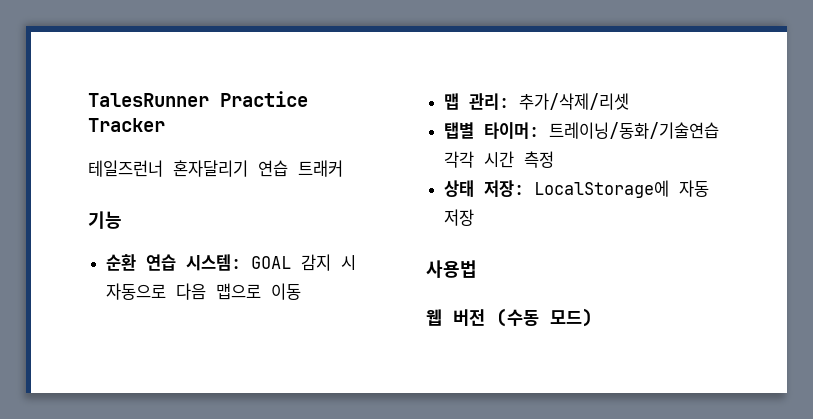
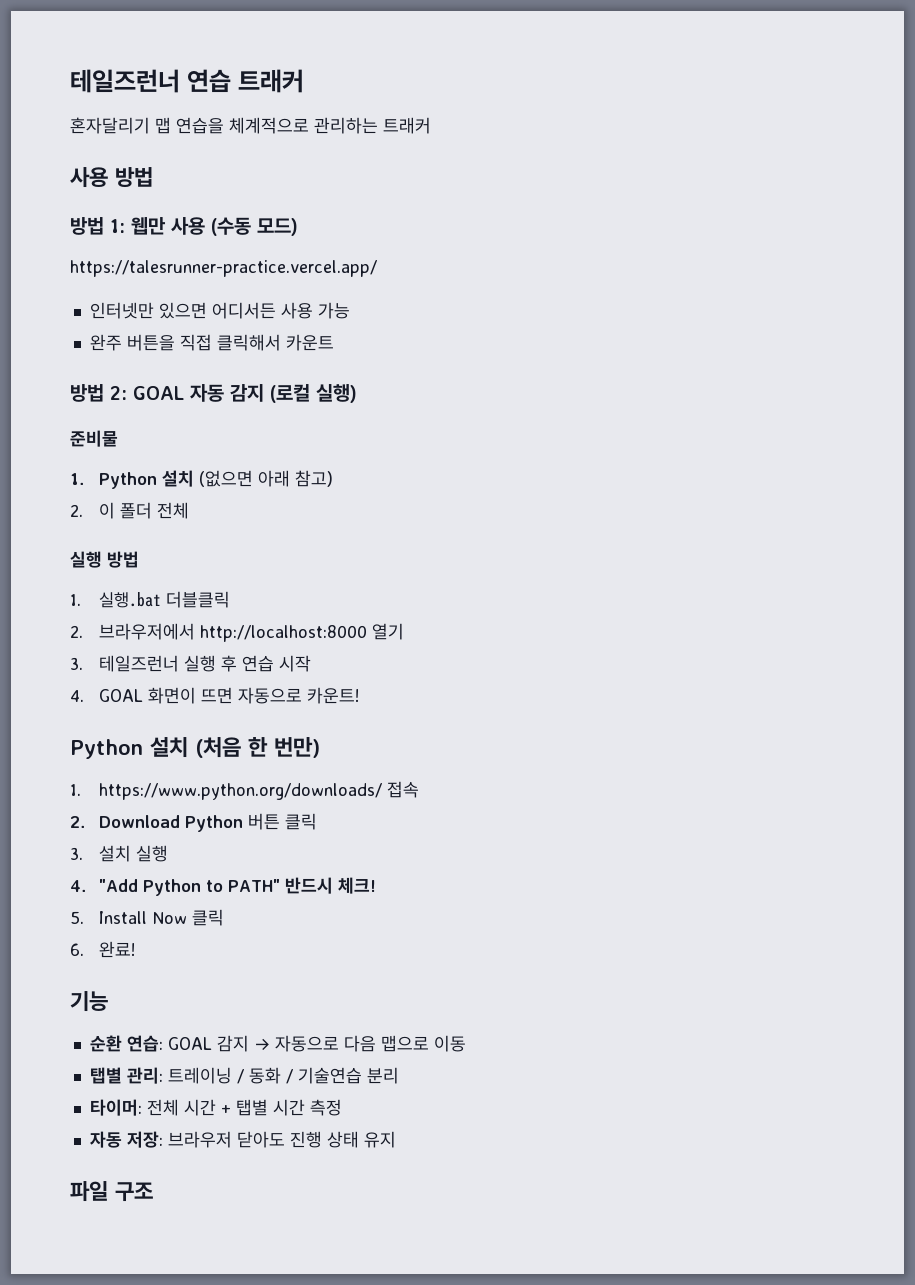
[88,91,308,107] [88,118,165,132] [88,160,343,177] TalesRunner Practice Tracker // 테일즈런너 혼자달리기 연습 트래커 -> [70,69,304,93] [70,117,431,134] [70,167,153,188] [70,217,298,236] [70,260,377,277] [89,302,350,319] [89,334,334,351] [70,384,357,403] [70,430,118,447] [70,470,334,489] [70,502,190,519] [70,551,139,568] [70,591,231,608] [70,623,405,642] [70,655,312,672] [70,687,361,704] [70,737,320,759] [70,781,420,800] [70,813,318,832] [70,845,169,862] [70,877,377,896] [70,909,225,926] [70,941,137,958] 테일즈런너 연습 트래커 // 혼자달리기 맵 연습을 체계적으로 관리하는 트래커 // 사용 방법 // 방법 1: 웹만 사용 (수동 모드) // https://talesrunner-practice.vercel.app/ // 인터넷만 있으면 어디서든 사용 가능 // 완주 버튼을 직접 클릭해서 카운트 // 방법 2: GOAL 자동 감지 (로컬 실행) // 준비물 // 1. Python 설치 (없으면 아래 참고) // 2. 이 폴더 전체 // 실행 방법 // 1. 실행.bat 더블클릭 // 2. 브라우저에서 http://localhost:8000 열기 // 3. 테일즈런너 실행 후 연습 시작 // 4. GOAL 화면이 뜨면 자동으로 카운트! // Python 설치 (처음 한 번만) // 1. https://www.python.org/downloads/ 접속 // 2. Download Python 버튼 클릭 // 3. 설치 실행 // 4. "Add Python to PATH" 반드시 체크! // 5. Install Now 클릭 // 6. 완료!
[146,254,242,271] 연습 시스템: -> [126,1035,163,1052] 연습:
[341,255,357,270] 시 -> [253,1038,270,1051] →
[444,93,630,110] [444,122,720,139] [444,151,555,168] [444,180,710,198] [444,209,475,226] [426,260,477,278] [426,308,593,327] 맵 관리: 추가/삭제/리셋 // 탭별 타이머: 트레이닝/동화/기술연습 각각 시간 측정 // 상태 저장: LocalStorage에 자동 저장 // 사용법 // 웹 버전 (수동 모드) -> [89,1067,399,1084] [89,1099,342,1116] [89,1131,396,1148] [70,1181,153,1202] 탭별 관리: 트레이닝 / 동화 / 기술연습 분리 // 타이머: 전체 시간 + 탭별 시간 측정 // 자동 저장: 브라우저 닫아도 진행 상태 유지 // 파일 구조

